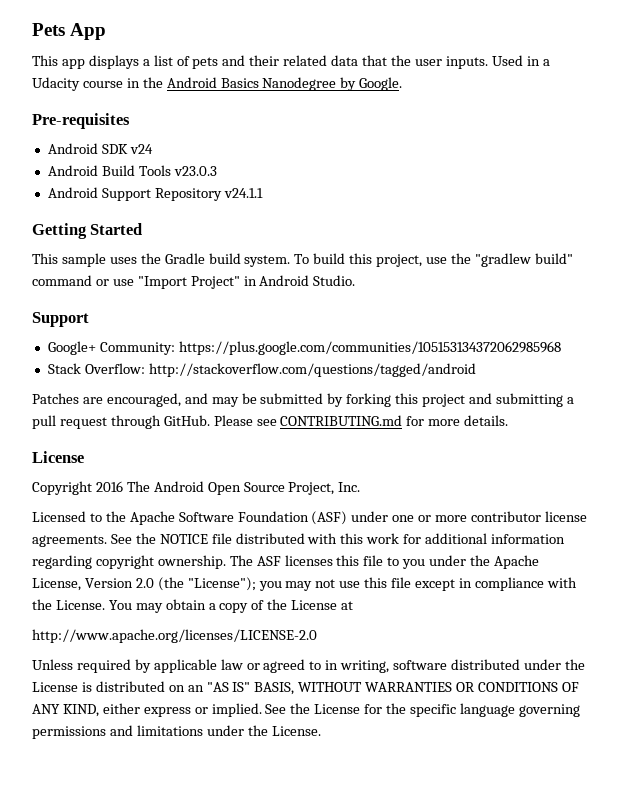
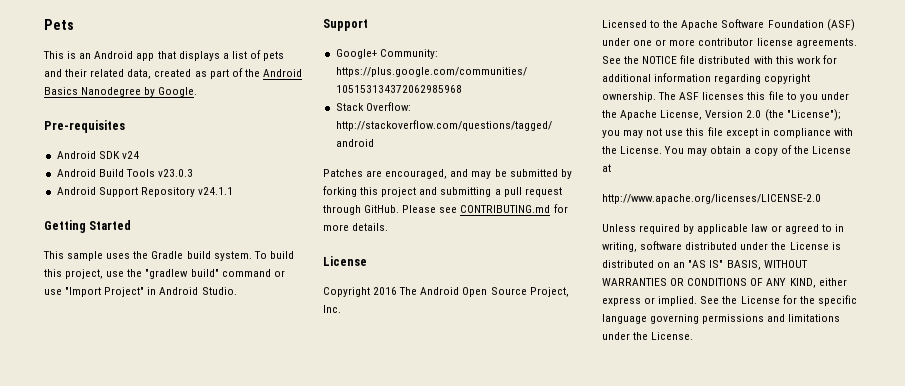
[70,23,107,40] [32,55,85,69] App // This app -> [43,51,176,61] // This is an Android app that
[331,55,550,69] [32,77,140,91] data that the user inputs. Used in a Udacity course in -> [127,68,243,79] data, created as part of

